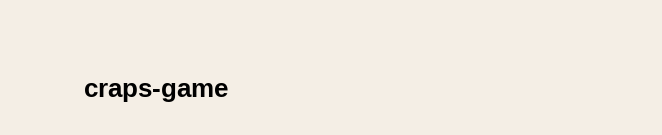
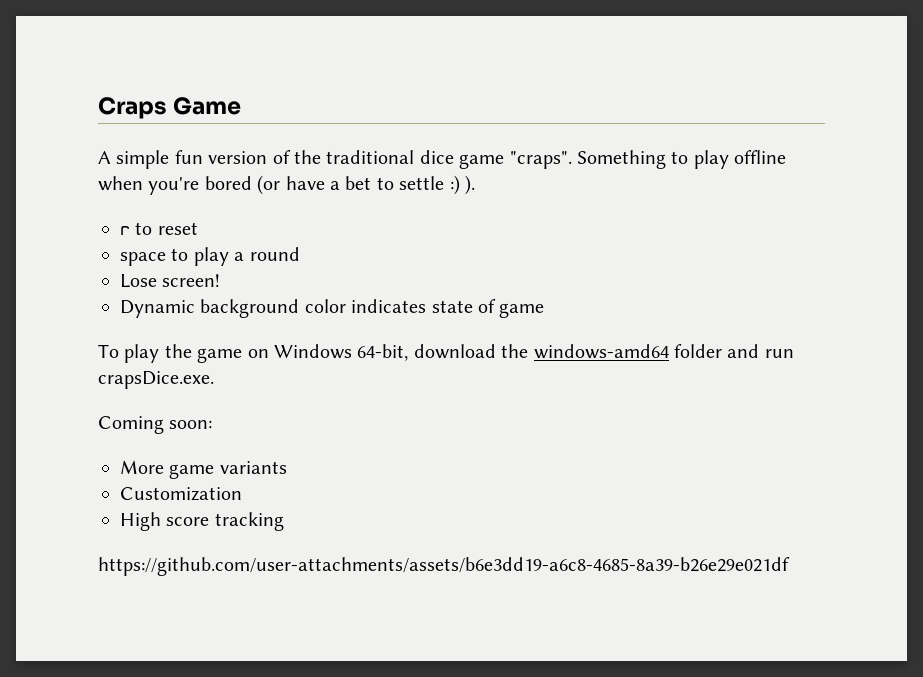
[84,83,228,102] craps-game -> [98,97,242,119] [98,150,787,169] [98,175,475,195] [120,222,198,235] [120,247,300,266] [120,274,221,288] [120,299,545,318] [98,344,794,363] [98,371,214,389] [98,416,213,434] [120,460,287,479] [120,487,242,501] [120,512,284,531] [98,557,790,576] Craps Game // A simple fun version of the traditional dice game "craps". Something to play offline when you're bored (or have a bet to settle :) ). // r to reset // space to play a round // Lose screen! // Dynamic background color indicates state of game // To play the game on Windows 64-bit, download the windows-amd64 folder and run crapsDice.exe. // Coming soon: // More game variants // Customization // High score tracking // https://github.com/user-attachments/assets/b6e3dd19-a6c8-4685-8a39-b26e29e021df

